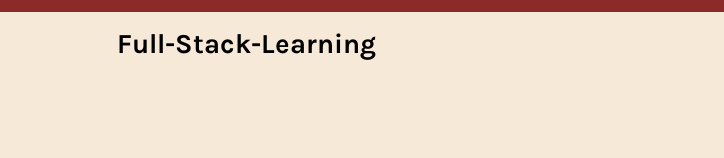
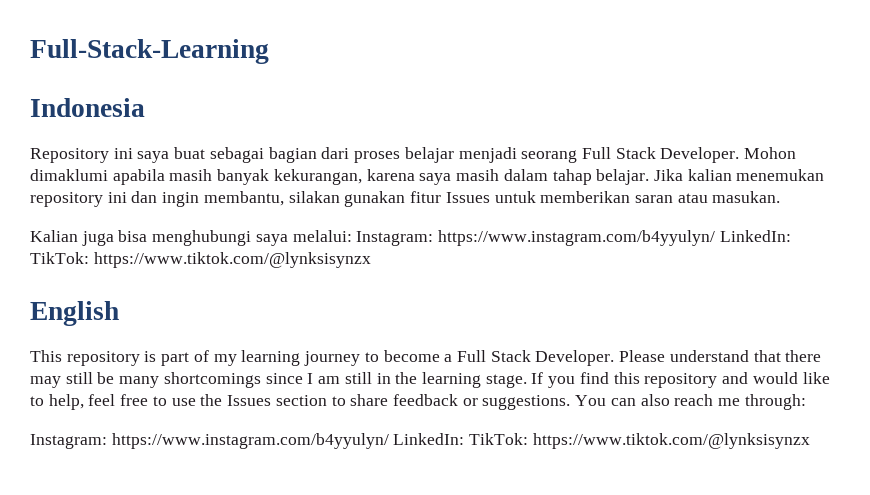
(376, 46) none -> [30,98,145,117] [30,147,797,163] [30,169,825,185] [30,191,781,207] [30,230,791,246] [30,252,371,268] [30,301,119,326] [30,350,822,366] [30,372,830,388] [30,394,806,410] [30,433,810,449] // Indonesia // Repository ini saya buat sebagai bagian dari proses belajar menjadi seorang Full Stack Developer. Mohon dimaklumi apabila masih banyak kekurangan, karena saya masih dalam tahap belajar. Jika kalian menemukan repository ini dan ingin membantu, silakan gunakan fitur Issues untuk memberikan saran atau masukan. // Kalian juga bisa menghubungi saya melalui: Instagram: https://www.instagram.com/b4yyulyn/ LinkedIn: TikTok: https://www.tiktok.com/@lynksisynzx // English // This repository is part of my learning journey to become a Full Stack Developer. Please understand that there may still be many shortcomings since I am still in the learning stage. If you find this repository and would like to help, feel free to use the Issues section to share feedback or suggestions. You can also reach me through: // Instagram: https://www.instagram.com/b4yyulyn/ LinkedIn: TikTok: https://www.tiktok.com/@lynksisynzx

